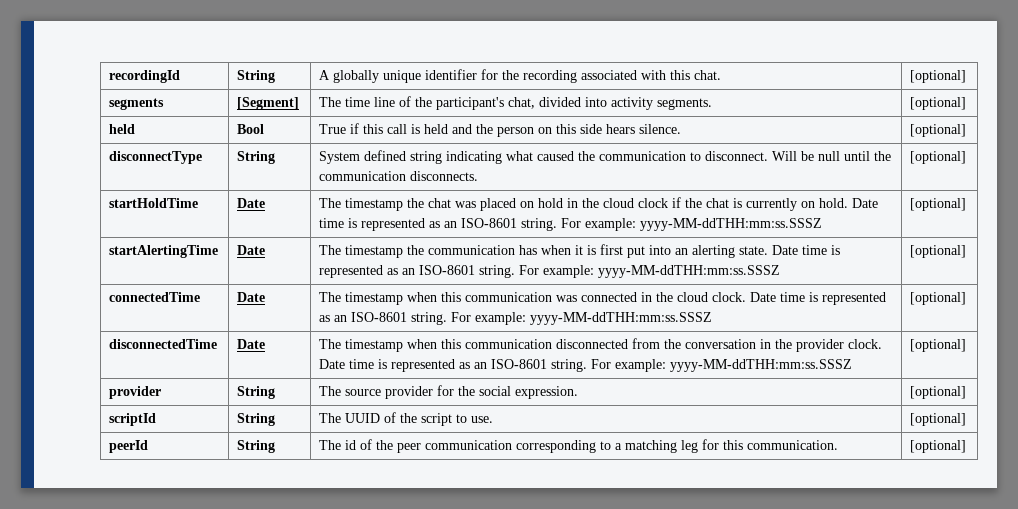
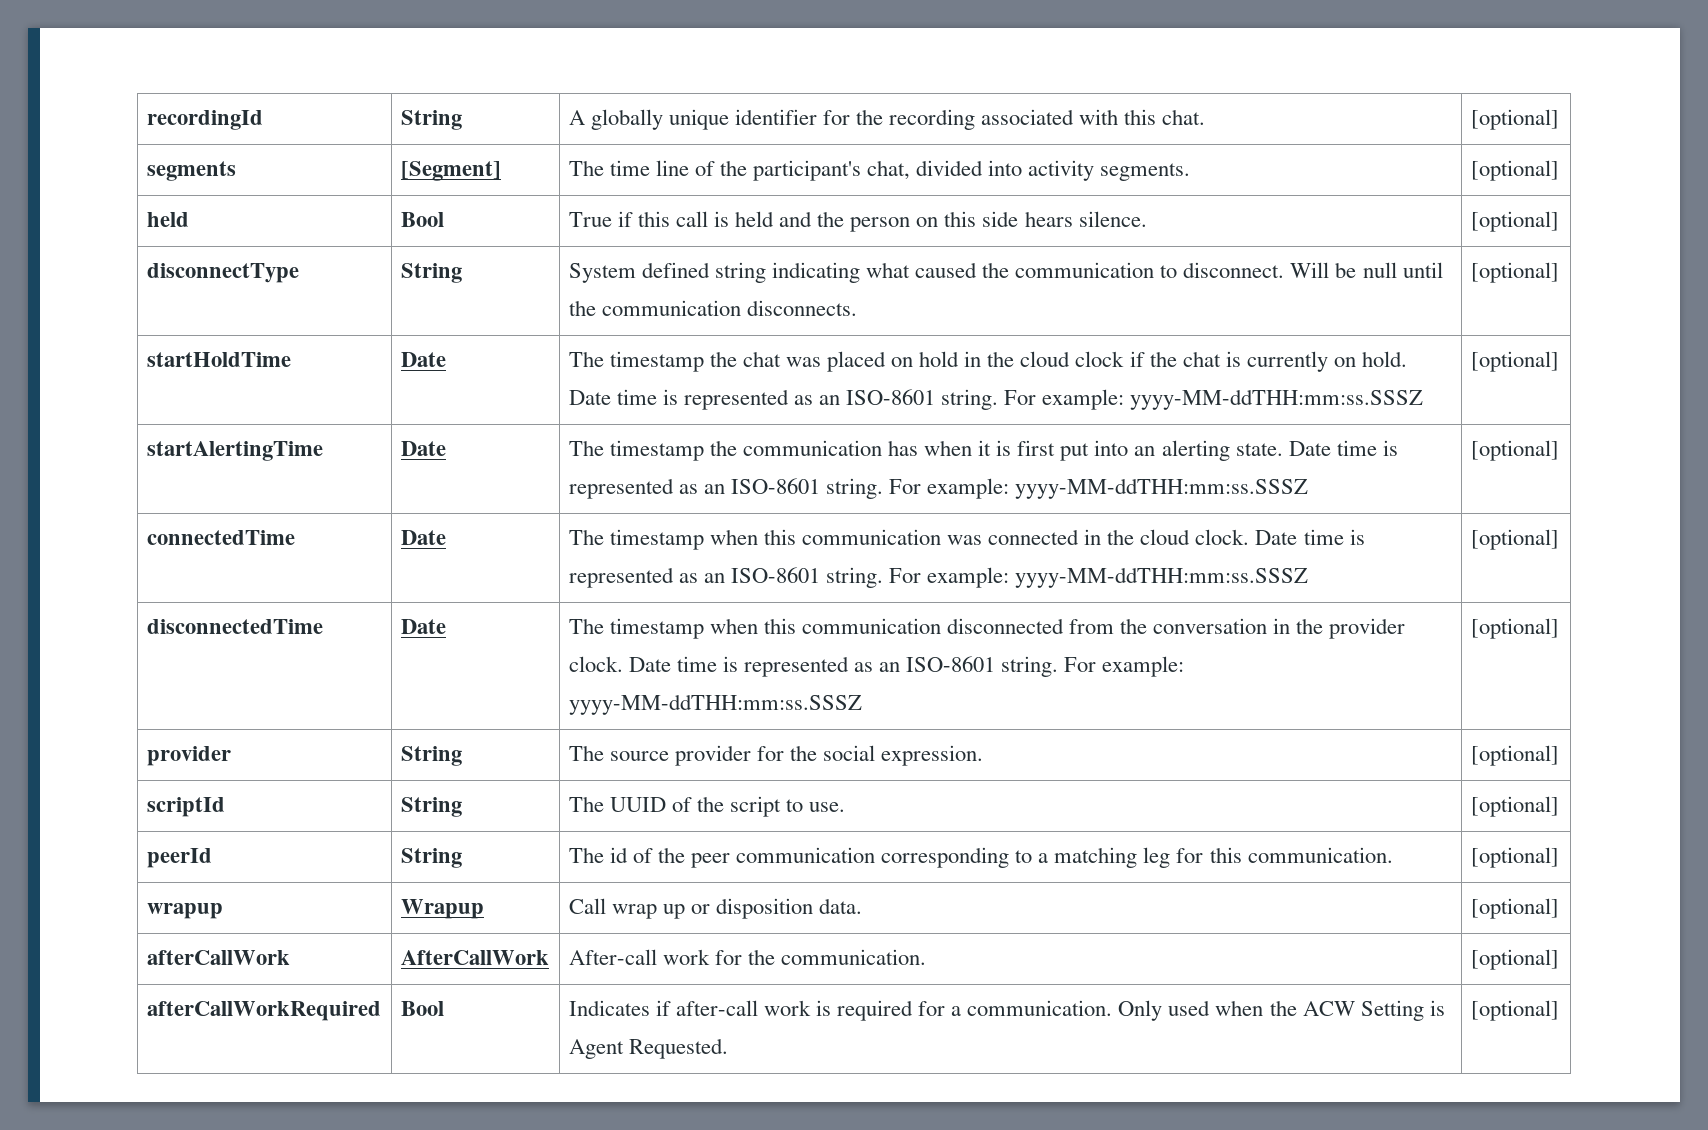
(967, 446) none -> [146,903,223,919] [400,899,484,919] [568,898,863,919] [1470,898,1559,919] [146,950,290,965] [400,950,549,965] [568,949,926,965] [1470,949,1559,970] [146,1001,381,1021] [400,1001,444,1016] [568,1000,1445,1021] [568,1038,728,1059] [1470,1000,1559,1021] // wrapup | Wrapup | Call wrap up or disposition data. | [optional] // afterCallWork | AfterCallWork | After-call work for the communication. | [optional] // afterCallWorkRequired | Bool | Indicates if after-call work is required for a communication. Only used when the ACW Setting is Agent Requested. | [optional]

